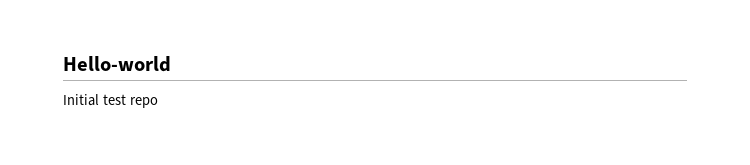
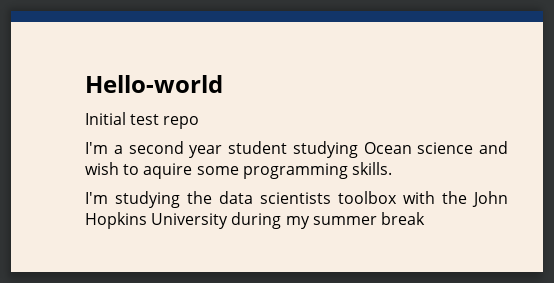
(158, 102) none -> [85,141,508,158] [85,162,392,179] [85,191,508,208] [85,212,425,229] // I'm a second year student studying Ocean science and wish to aquire some programming skills. // I'm studying the data scientists toolbox with the John Hopkins University during my summer break

